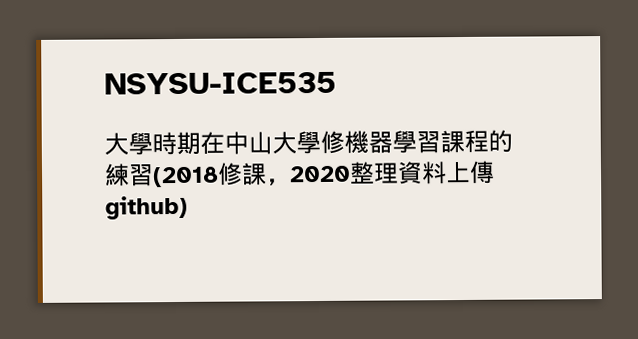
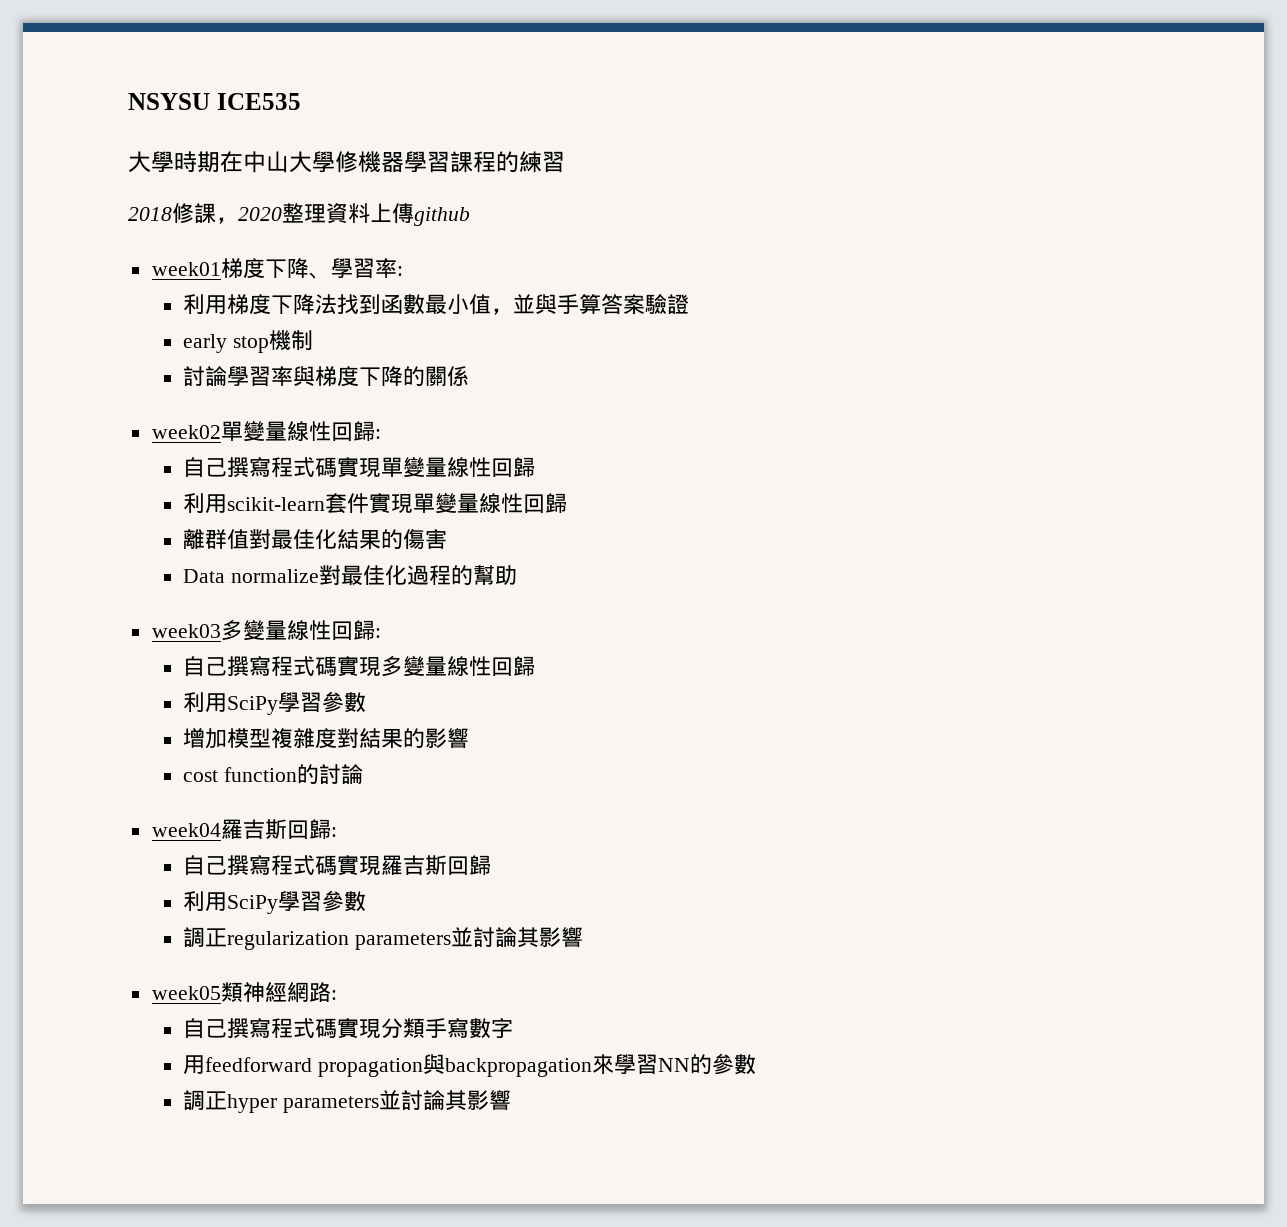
[104,71,337,95] NSYSU-ICE535 -> [128,93,301,110] NSYSU ICE535
[152,166,219,188] (2018 -> [128,207,172,221] // 2018
[105,195,188,220] github) -> [414,207,470,226] [151,258,403,279] [182,294,689,315] [182,330,313,353] [182,366,469,387] [151,420,381,442] [182,456,535,478] [182,492,567,514] [182,529,447,550] [182,565,517,585] [151,619,381,641] [182,655,535,677] [182,691,366,715] [182,727,469,749] [182,764,363,784] [151,819,337,840] [182,855,491,876] [182,890,366,914] [182,926,583,950] [151,982,337,1003] [182,1018,513,1039] [182,1053,756,1077] [182,1089,511,1113] github // week01梯度下降、學習率: // 利用梯度下降法找到函數最小值，並與手算答案驗證 // early stop機制 // 討論學習率與梯度下降的關係 // week02單變量線性回歸: // 自己撰寫程式碼實現單變量線性回歸 // 利用scikit-learn套件實現單變量線性回歸 // 離群值對最佳化結果的傷害 // Data normalize對最佳化過程的幫助 // week03多變量線性回歸: // 自己撰寫程式碼實現多變量線性回歸 // 利用SciPy學習參數 // 增加模型複雜度對結果的影響 // cost function的討論 // week04羅吉斯回歸: // 自己撰寫程式碼實現羅吉斯回歸 // 利用SciPy學習參數 // 調正regularization parameters並討論其影響 // week05類神經網路: // 自己撰寫程式碼實現分類手寫數字 // 用feedforward propagation與backpropagation來學習NN的參數 // 調正hyper parameters並討論其影響

